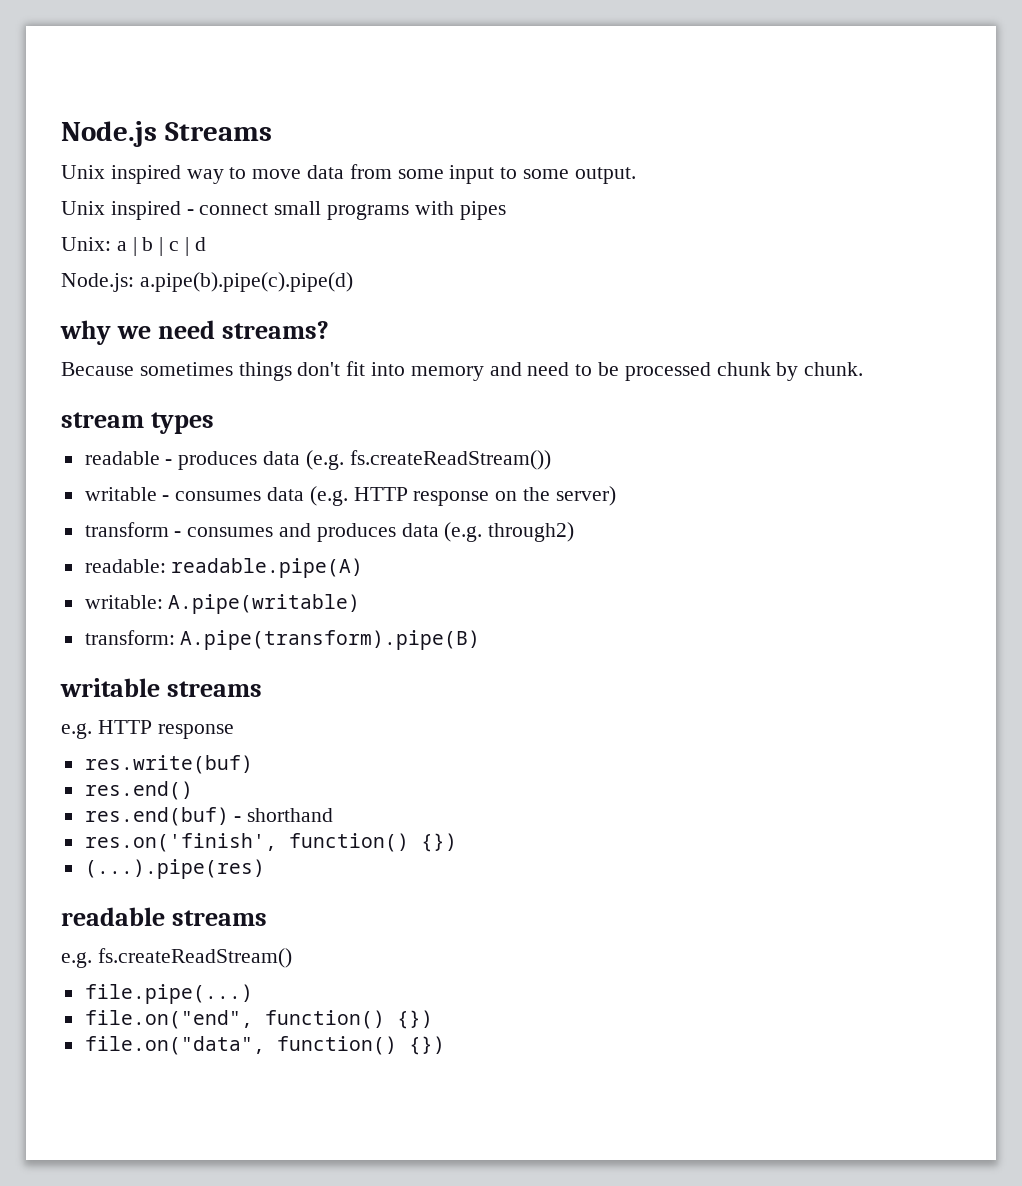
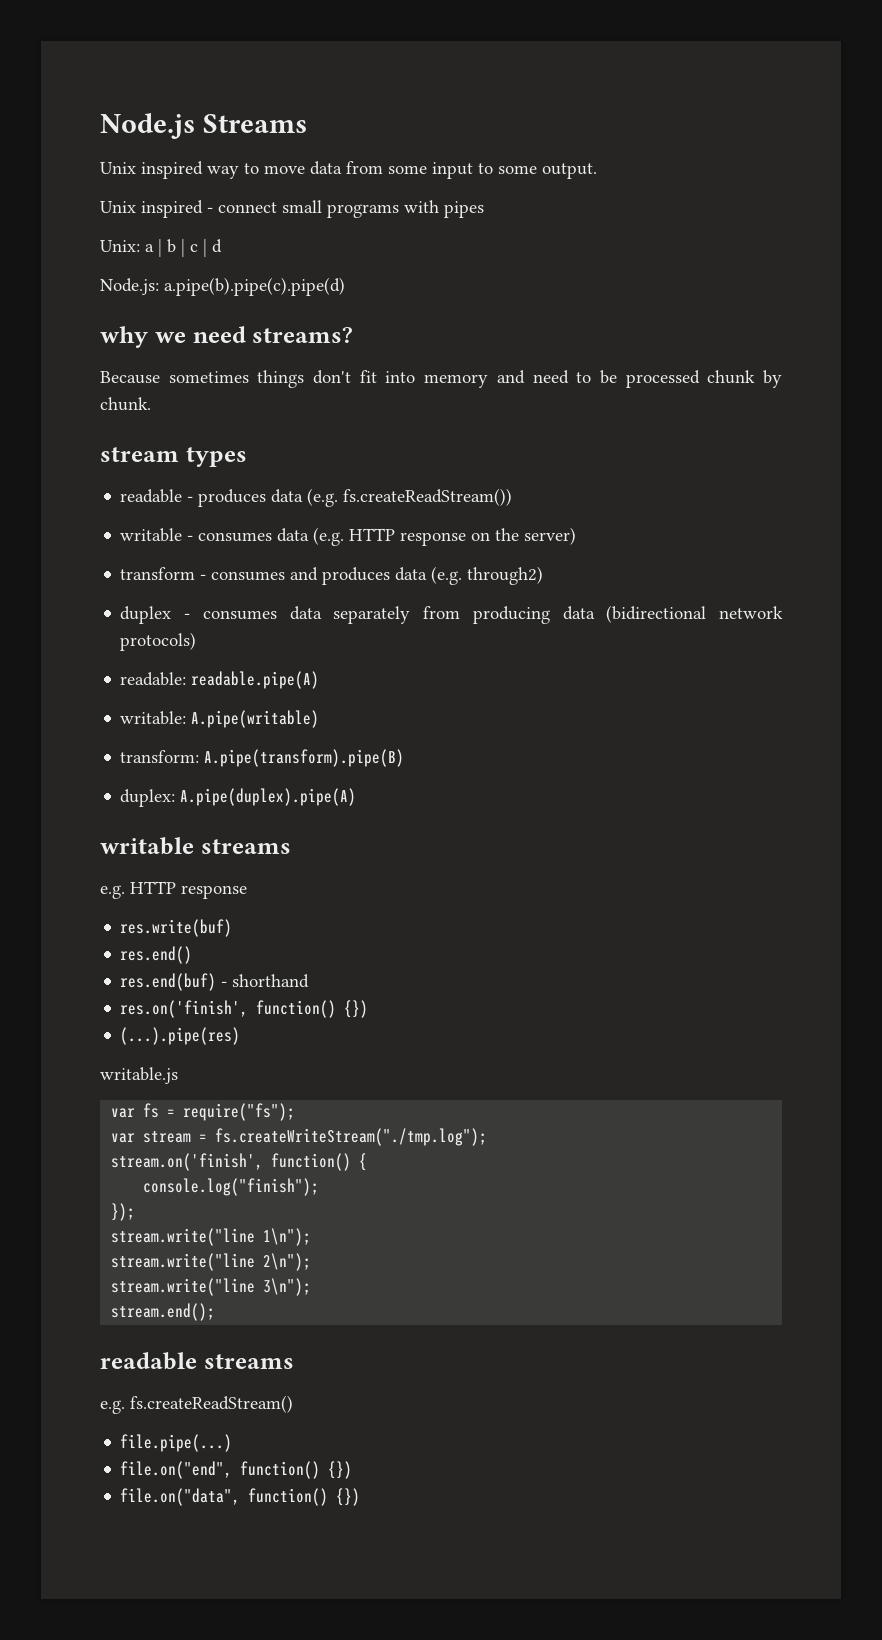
(575, 532) none -> [120,605,783,624] [120,632,197,651] // duplex - consumes data separately from producing data (bidirectional network protocols)
(481, 640) none -> [120,788,357,807] // duplex: A.pipe(duplex).pipe(A)
(265, 869) none -> [100,1067,178,1084] [111,1103,296,1121] [111,1128,488,1146] [111,1153,368,1171] [143,1178,320,1196] [111,1203,136,1221] [111,1228,312,1246] [111,1253,312,1271] [111,1278,312,1296] [111,1303,216,1321] // writable.js // var fs = require("fs"); // var stream = fs.createWriteStream("./tmp.log"); // stream.on('finish', function() { // console.log("finish"); // }); // stream.write("line 1\n"); // stream.write("line 2\n"); // stream.write("line 3\n"); // stream.end();

